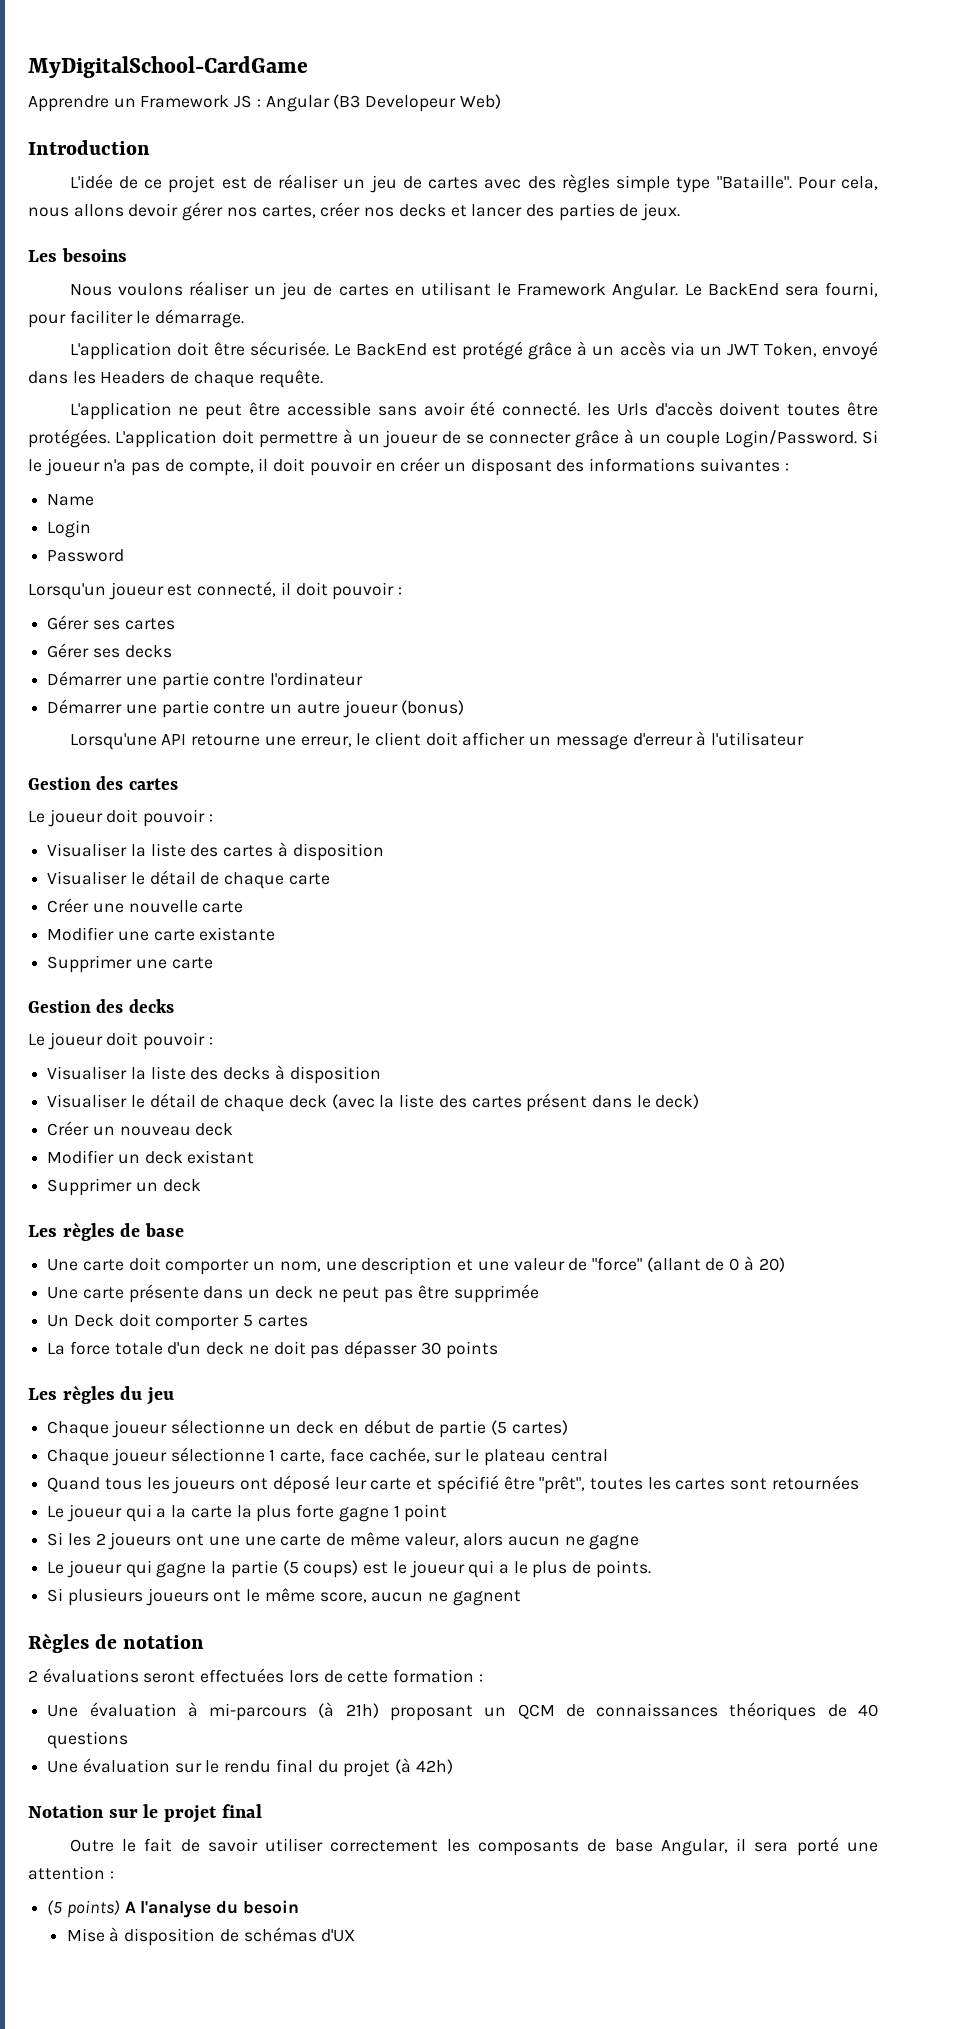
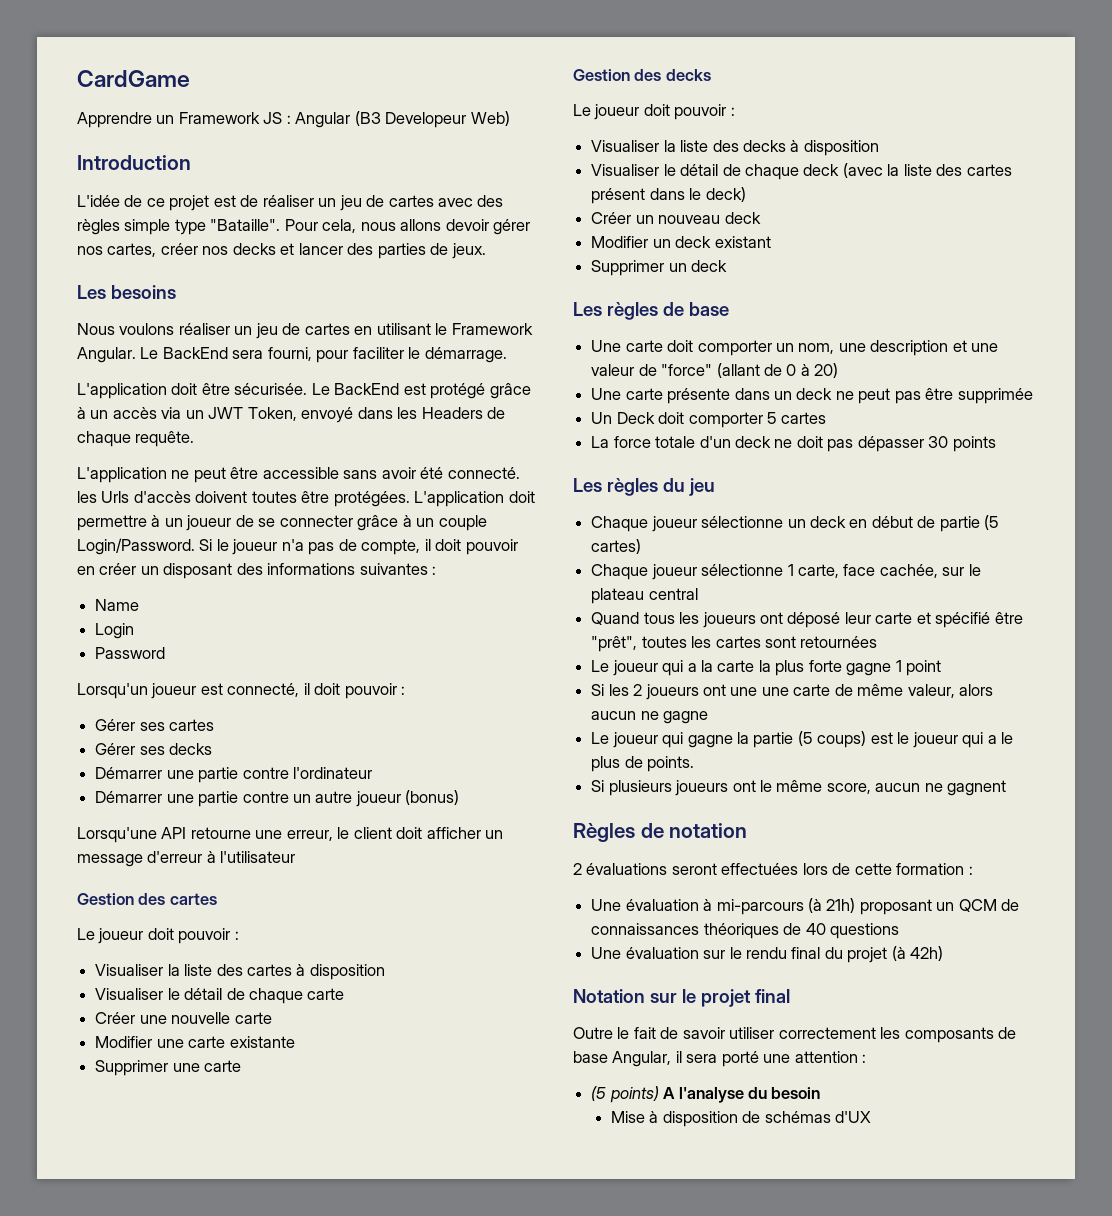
[28,56,308,78] MyDigitalSchool-CardGame -> [77,70,190,87] CardGame

